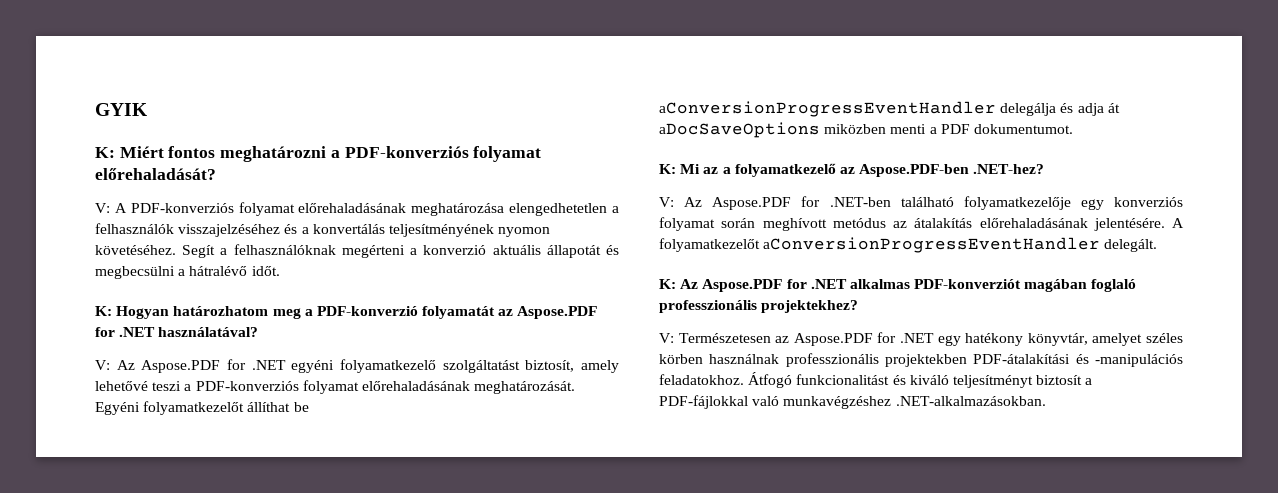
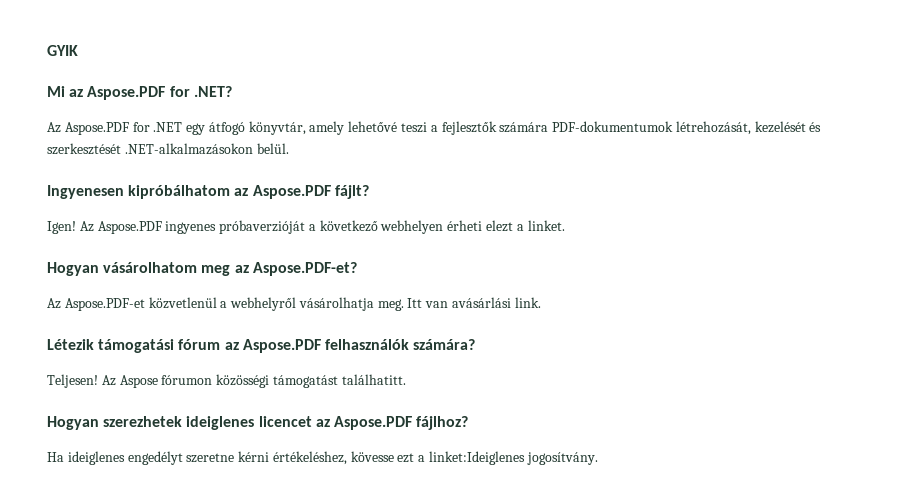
[95,146,542,162] [95,168,216,180] [95,202,620,216] [95,223,551,237] [95,244,619,258] [95,266,280,279] [95,306,598,319] [95,327,259,337] [95,359,619,373] [95,380,576,394] [95,401,309,415] [659,101,1120,117] [659,122,1073,138] [659,163,1045,177] [659,196,1183,210] [659,217,1184,231] [659,237,1158,253] [659,279,1137,292] [659,300,859,313] [659,332,1183,346] [659,353,1183,367] [659,372,1093,388] [659,395,1046,409] K: Miért fontos meghatározni a PDF-konverziós folyamat előrehaladását? // V: A PDF-konverziós folyamat előrehaladásának meghatározása elengedhetetlen a felhasználók visszajelzéséhez és a konvertálás teljesítményének nyomon követéséhez. Segít a felhasználóknak megérteni a konverzió aktuális állapotát és megbecsülni a hátralévő időt. // K: Hogyan határozhatom meg a PDF-konverzió folyamatát az Aspose.PDF for .NET használatával? // V: Az Aspose.PDF for .NET egyéni folyamatkezelő szolgáltatást biztosít, amely lehetővé teszi a PDF-konverziós folyamat előrehaladásának meghatározását. Egyéni folyamatkezelőt állíthat be aConversionProgressEventHandler delegálja és adja át aDocSaveOptions miközben menti a PDF dokumentumot. // K: Mi az a folyamatkezelő az Aspose.PDF-ben .NET-hez? // V: Az Aspose.PDF for .NET-ben található folyamatkezelője egy konverziós folyamat során meghívott metódus az átalakítás előrehaladásának jelentésére. A folyamatkezelőt aConversionProgressEventHandler delegált. // K: Az Aspose.PDF for .NET alkalmas PDF-konverziót magában foglaló professzionális projektekhez? // V: Természetesen az Aspose.PDF for .NET egy hatékony könyvtár, amelyet széles körben használnak professzionális projektekben PDF-átalakítási és -manipulációs feladatokhoz. Átfogó funkcionalitást és kiváló teljesítményt biztosít a PDF-fájlokkal való munkavégzéshez .NET-alkalmazásokban. -> [47,86,232,100] [47,121,822,135] [47,143,289,155] [47,185,369,199] [47,220,565,234] [47,262,357,276] [47,297,541,311] [47,339,476,353] [47,374,406,388] [47,416,469,430] [47,451,598,465] Mi az Aspose.PDF for .NET? // Az Aspose.PDF for .NET egy átfogó könyvtár, amely lehetővé teszi a fejlesztők számára PDF-dokumentumok létrehozását, kezelését és szerkesztését .NET-alkalmazásokon belül. // Ingyenesen kipróbálhatom az Aspose.PDF fájlt? // Igen! Az Aspose.PDF ingyenes próbaverzióját a következő webhelyen érheti elezt a linket. // Hogyan vásárolhatom meg az Aspose.PDF-et? // Az Aspose.PDF-et közvetlenül a webhelyről vásárolhatja meg. Itt van avásárlási link. // Létezik támogatási fórum az Aspose.PDF felhasználók számára? // Teljesen! Az Aspose fórumon közösségi támogatást találhatitt. // Hogyan szerezhetek ideiglenes licencet az Aspose.PDF fájlhoz? // Ha ideiglenes engedélyt szeretne kérni értékeléshez, kövesse ezt a linket:Ideiglenes jogosítvány.

